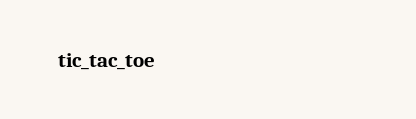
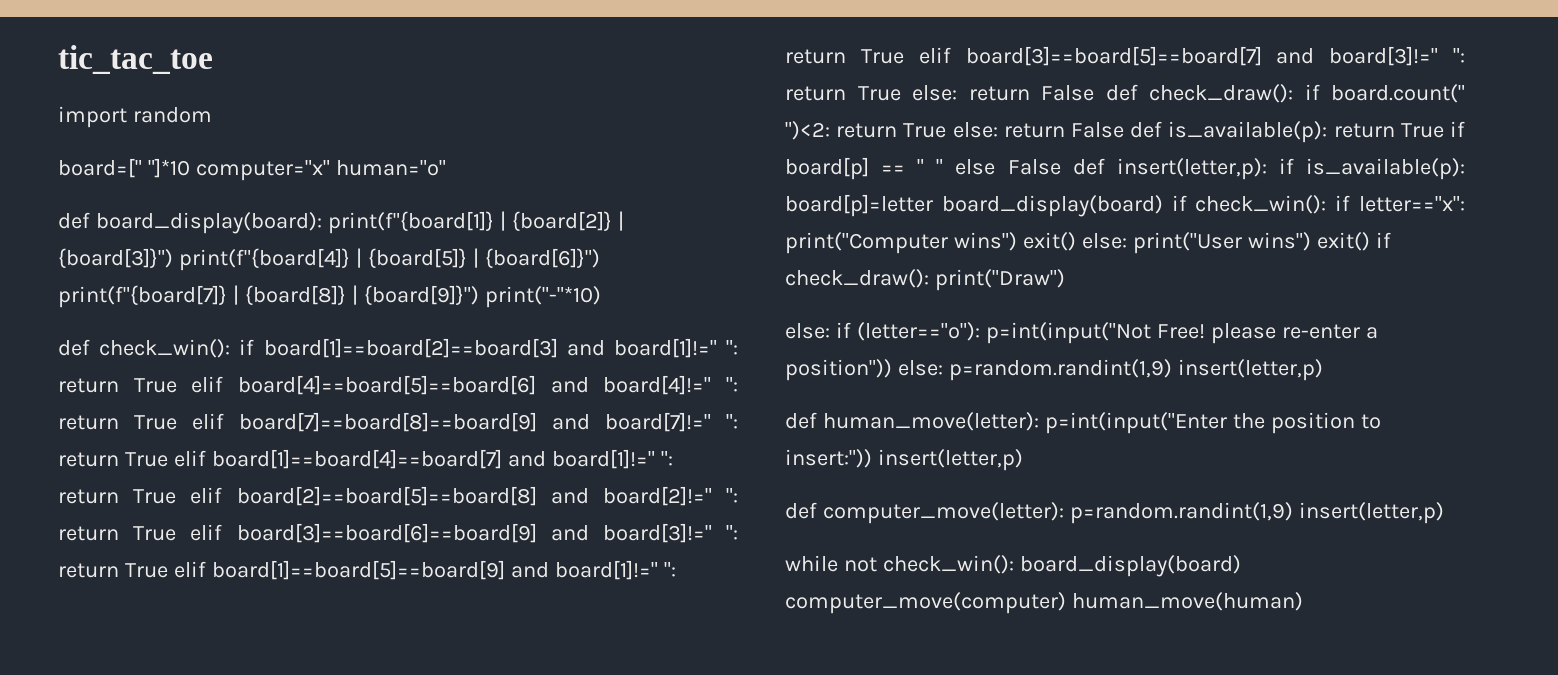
(155, 61) none -> [58,106,212,128] [58,158,446,181] [58,211,624,234] [58,248,600,271] [58,285,601,308] [58,338,738,358] [58,375,738,395] [58,412,738,432] [58,449,673,469] [58,486,738,506] [58,523,738,543] [58,560,676,580] [785,46,1465,66] [785,84,1465,103] [785,121,1465,143] [785,157,1465,180] [785,194,1465,217] [785,232,1391,254] [785,269,1065,291] [785,322,1378,344] [785,359,1323,381] [785,412,1381,434] [785,449,1023,471] [785,502,1444,524] [785,555,1241,577] [785,592,1303,614] // import random // board=[" "]*10 computer="x" human="o" // def board_display(board): print(f"{board[1]} | {board[2]} | {board[3]}") print(f"{board[4]} | {board[5]} | {board[6]}") print(f"{board[7]} | {board[8]} | {board[9]}") print("-"*10) // def check_win(): if board[1]==board[2]==board[3] and board[1]!=" ": return True elif board[4]==board[5]==board[6] and board[4]!=" ": return True elif board[7]==board[8]==board[9] and board[7]!=" ": return True elif board[1]==board[4]==board[7] and board[1]!=" ": return True elif board[2]==board[5]==board[8] and board[2]!=" ": return True elif board[3]==board[6]==board[9] and board[3]!=" ": return True elif board[1]==board[5]==board[9] and board[1]!=" ": return True elif board[3]==board[5]==board[7] and board[3]!=" ": return True else: return False def check_draw(): if board.count(" ")<2: return True else: return False def is_available(p): return True if board[p] == " " else False def insert(letter,p): if is_available(p): board[p]=letter board_display(board) if check_win(): if letter=="x": print("Computer wins") exit() else: print("User wins") exit() if check_draw(): print("Draw") // else: if (letter=="o"): p=int(input("Not Free! please re-enter a position")) else: p=random.randint(1,9) insert(letter,p) // def human_move(letter): p=int(input("Enter the position to insert:")) insert(letter,p) // def computer_move(letter): p=random.randint(1,9) insert(letter,p) // while not check_win(): board_display(board) computer_move(computer) human_move(human)

